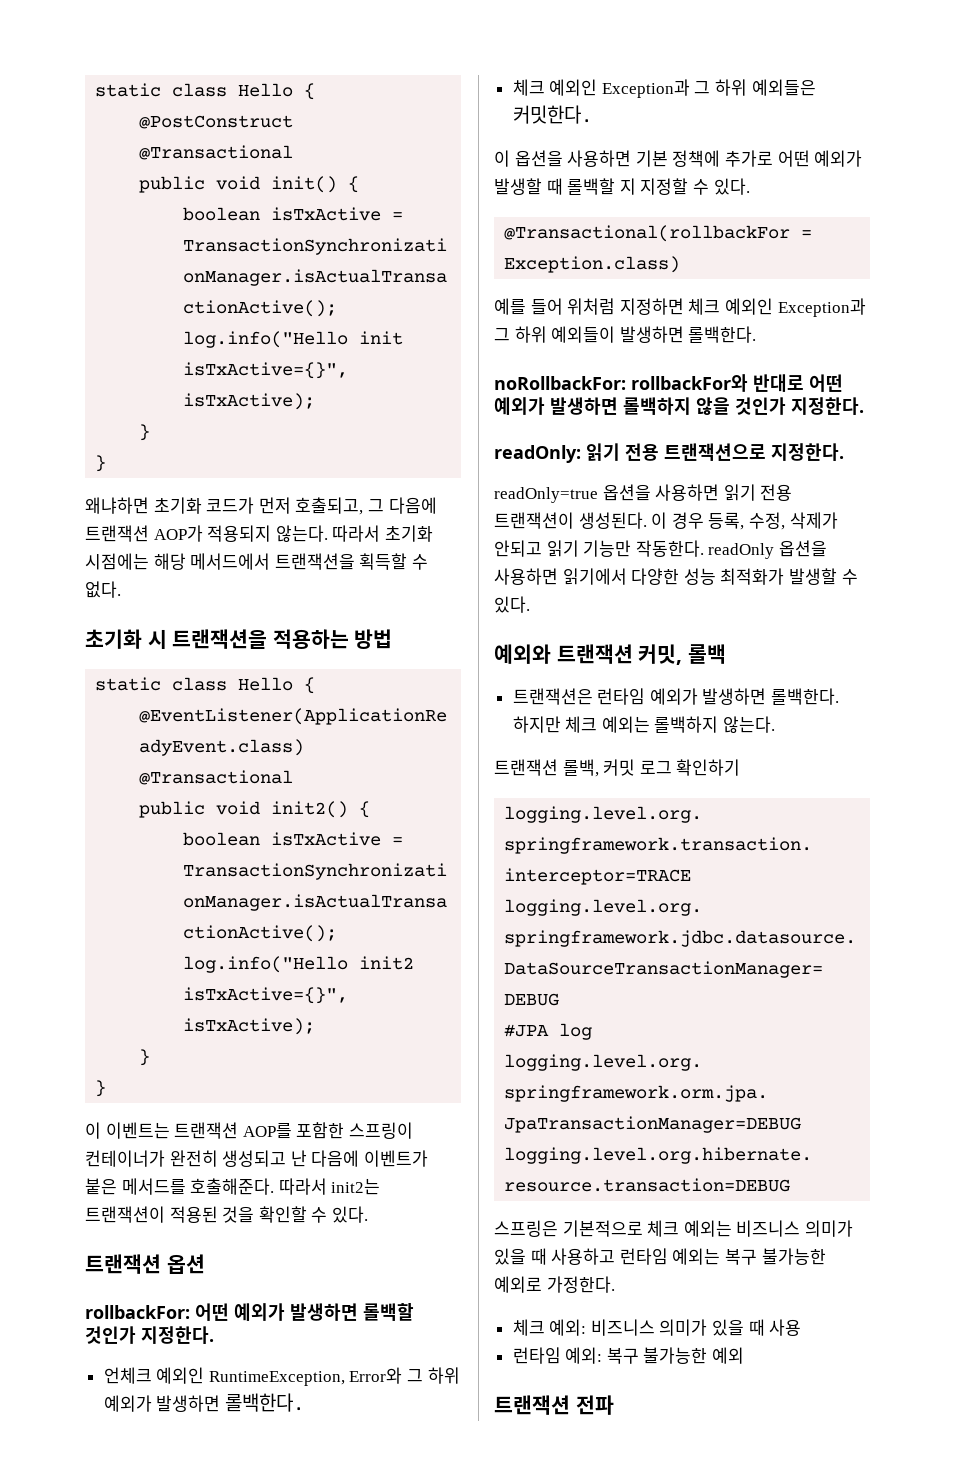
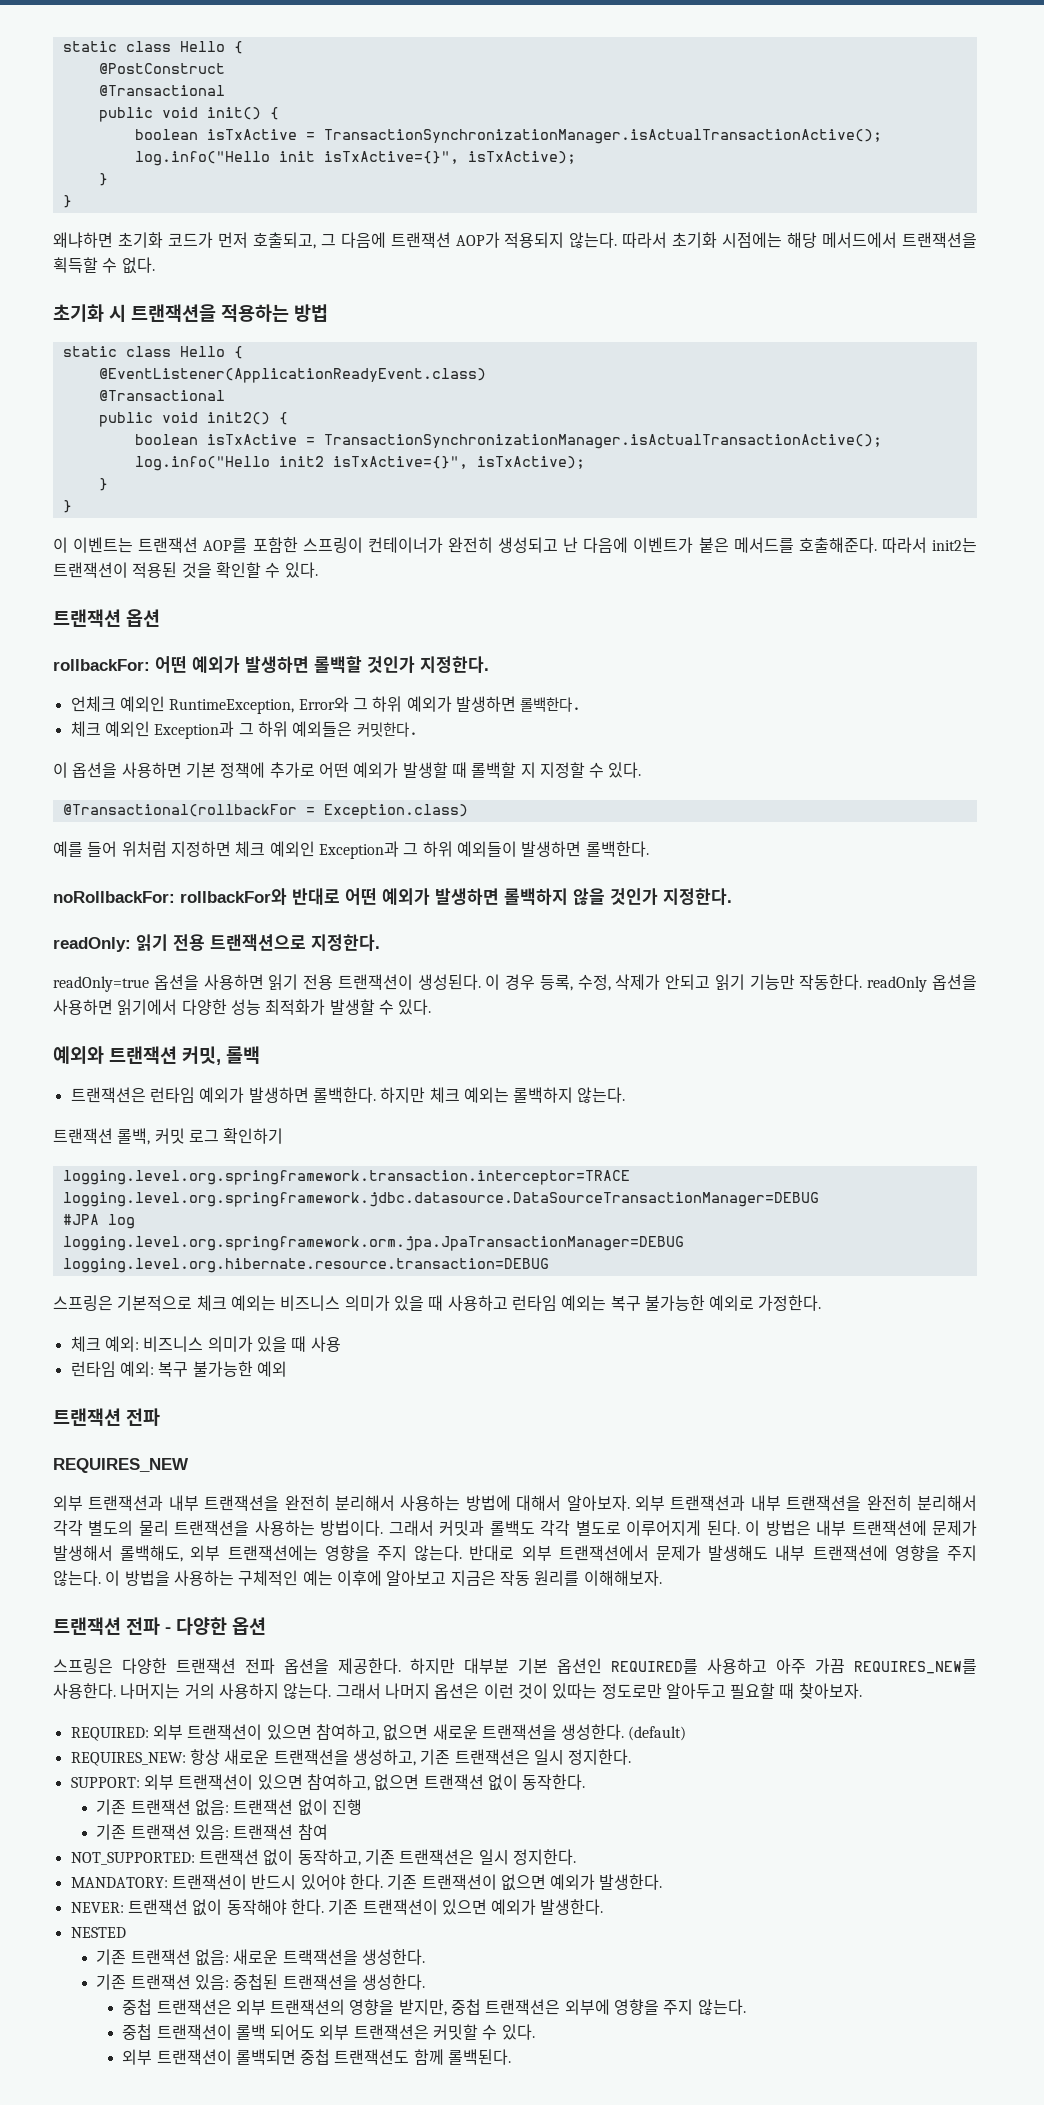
(614, 1405) none -> [53,1458,189,1473] [53,1495,977,1511] [53,1520,978,1536] [53,1545,978,1562] [53,1570,662,1586] [53,1617,266,1635] [53,1658,977,1674] [53,1683,862,1699] [70,1724,687,1741] [70,1749,632,1766] [70,1774,586,1791] [96,1799,362,1816] [96,1824,328,1840] [70,1849,576,1866] [70,1874,663,1891] [70,1899,604,1916] [70,1927,126,1938] [96,1949,425,1966] [96,1974,425,1990] [122,1999,746,2016] [122,2024,535,2040] [122,2049,512,2065] // REQUIRES_NEW // 외부 트랜잭션과 내부 트랜잭션을 완전히 분리해서 사용하는 방법에 대해서 알아보자. 외부 트랜잭션과 내부 트랜잭션을 완전히 분리해서 각각 별도의 물리 트랜잭션을 사용하는 방법이다. 그래서 커밋과 롤백도 각각 별도로 이루어지게 된다. 이 방법은 내부 트랜잭션에 문제가 발생해서 롤백해도, 외부 트랜잭션에는 영향을 주지 않는다. 반대로 외부 트랜잭션에서 문제가 발생해도 내부 트랜잭션에 영향을 주지 않는다. 이 방법을 사용하는 구체적인 예는 이후에 알아보고 지금은 작동 원리를 이해해보자. // 트랜잭션 전파 - 다양한 옵션 // 스프링은 다양한 트랜잭션 전파 옵션을 제공한다. 하지만 대부분 기본 옵션인 REQUIRED를 사용하고 아주 가끔 REQUIRES_NEW를 사용한다. 나머지는 거의 사용하지 않는다. 그래서 나머지 옵션은 이런 것이 있따는 정도로만 알아두고 필요할 때 찾아보자. // REQUIRED: 외부 트랜잭션이 있으면 참여하고, 없으면 새로운 트랜잭션을 생성한다. (default) // REQUIRES_NEW: 항상 새로운 트랜잭션을 생성하고, 기존 트랜잭션은 일시 정지한다. // SUPPORT: 외부 트랜잭션이 있으면 참여하고, 없으면 트랜잭션 없이 동작한다. // 기존 트랜잭션 없음: 트랜잭션 없이 진행 // 기존 트랜잭션 있음: 트랜잭션 참여 // NOT_SUPPORTED: 트랜잭션 없이 동작하고, 기존 트랜잭션은 일시 정지한다. // MANDATORY: 트랜잭션이 반드시 있어야 한다. 기존 트랜잭션이 없으면 예외가 발생한다. // NEVER: 트랜잭션 없이 동작해야 한다. 기존 트랜잭션이 있으면 예외가 발생한다. // NESTED // 기존 트랜잭션 없음: 새로운 트랙잭션을 생성한다. // 기존 트랜잭션 있음: 중첩된 트랜잭션을 생성한다. // 중첩 트랜잭션은 외부 트랜잭션의 영향을 받지만, 중첩 트랜잭션은 외부에 영향을 주지 않는다. // 중첩 트랜잭션이 롤백 되어도 외부 트랜잭션은 커밋할 수 있다. // 외부 트랜잭션이 롤백되면 중첩 트랜잭션도 함께 롤백된다.

